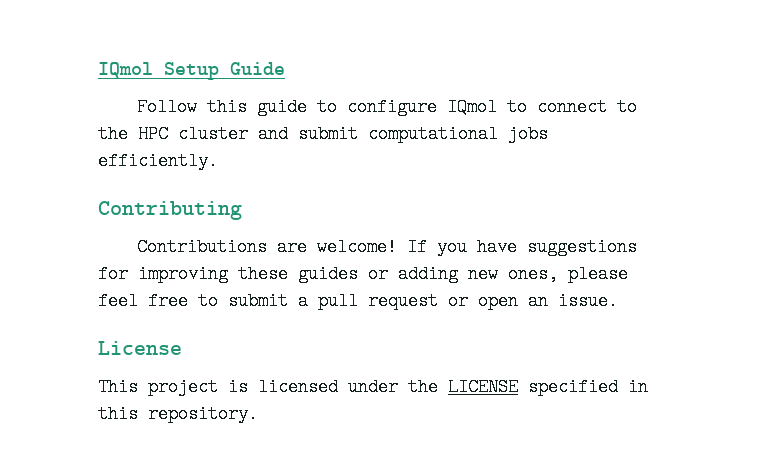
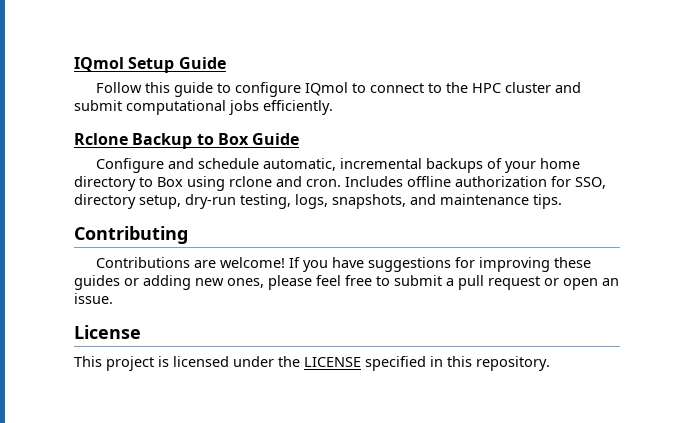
(218, 161) none -> [74,133,300,149] [95,158,580,173] [74,176,606,191] [74,194,562,209] // Rclone Backup to Box Guide // Configure and schedule automatic, incremental backups of your home directory to Box using rclone and cron. Includes offline authorization for SSO, directory setup, dry‑run testing, logs, snapshots, and maintenance tips.

